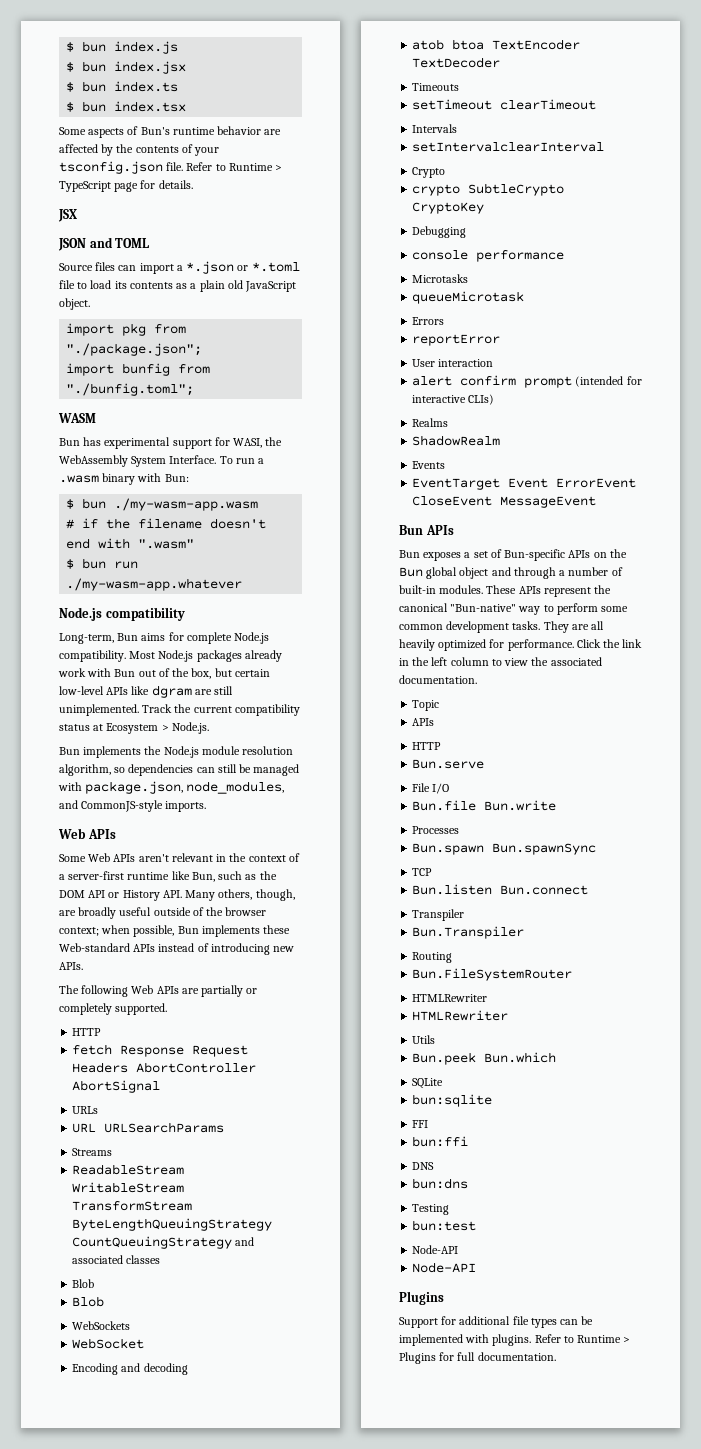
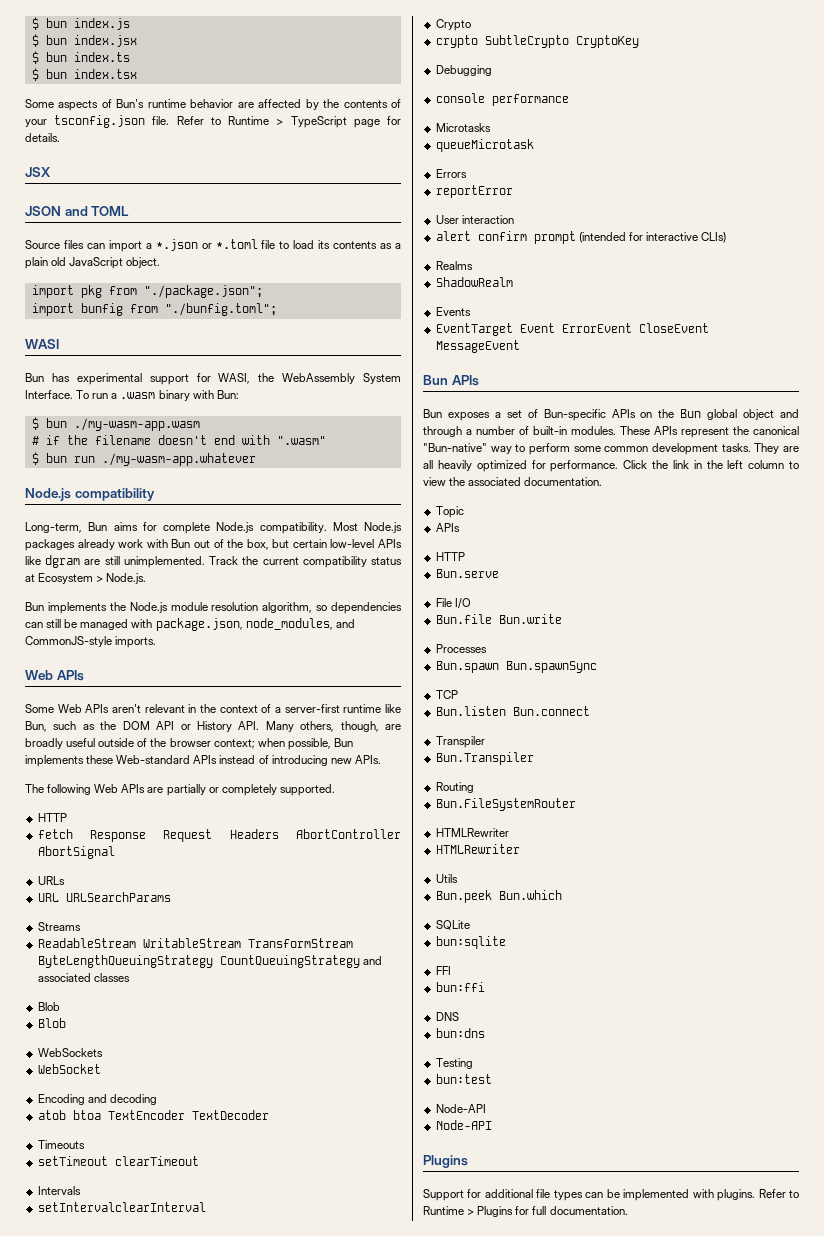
[58,413,96,423] WASM -> [25,339,59,349] WASI

